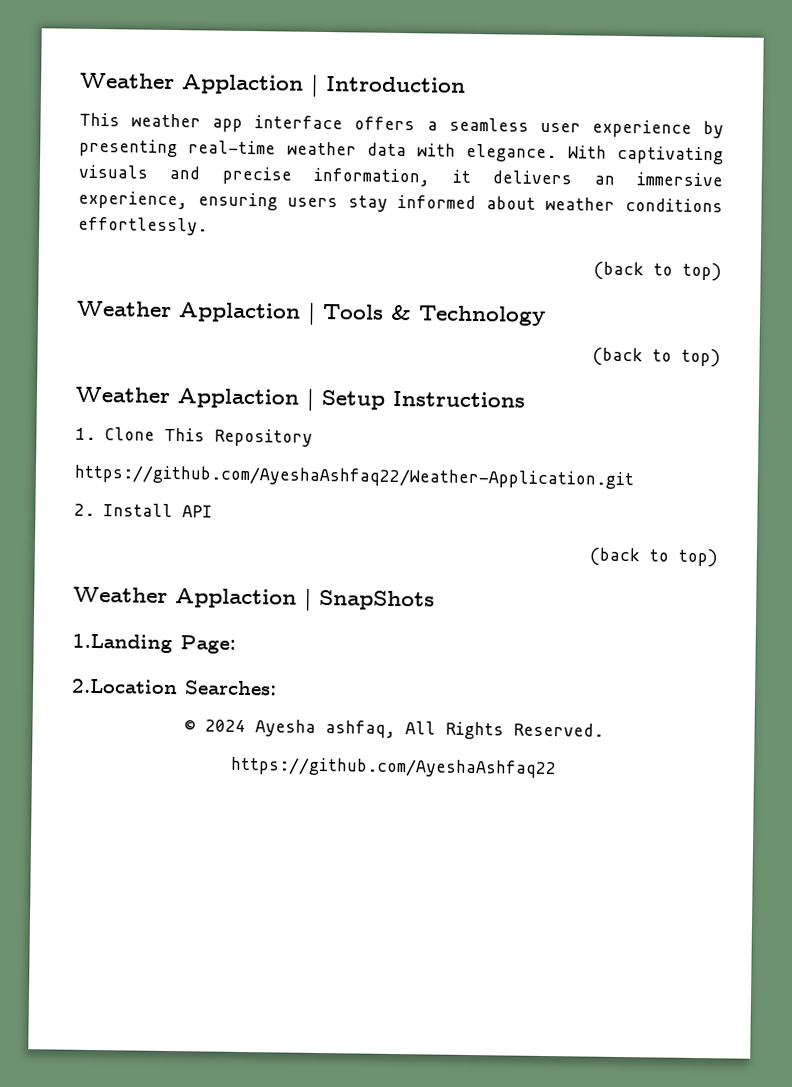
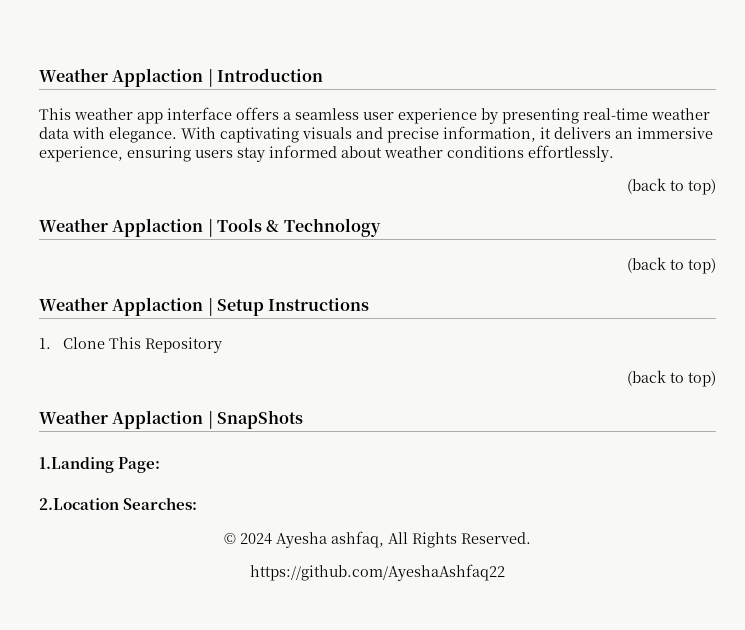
[74,464,634,490] [74,503,213,518] // https://github.com/AyeshaAshfaq22/Weather-Application.git // 2. Install API -> (222, 345) none

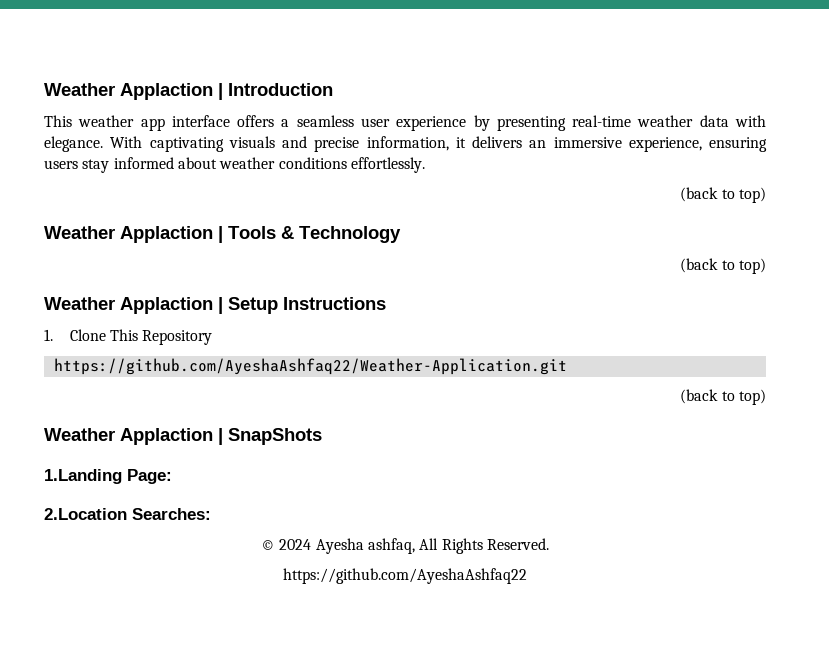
(222, 345) none -> [53,358,567,375] // https://github.com/AyeshaAshfaq22/Weather-Application.git

